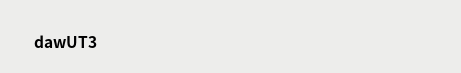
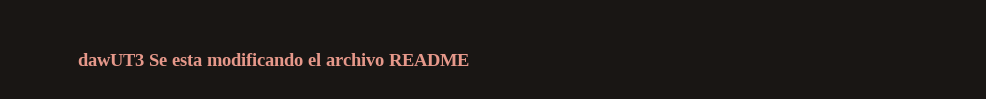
(97, 41) none -> [149,53,469,66] Se esta modificando el archivo README

